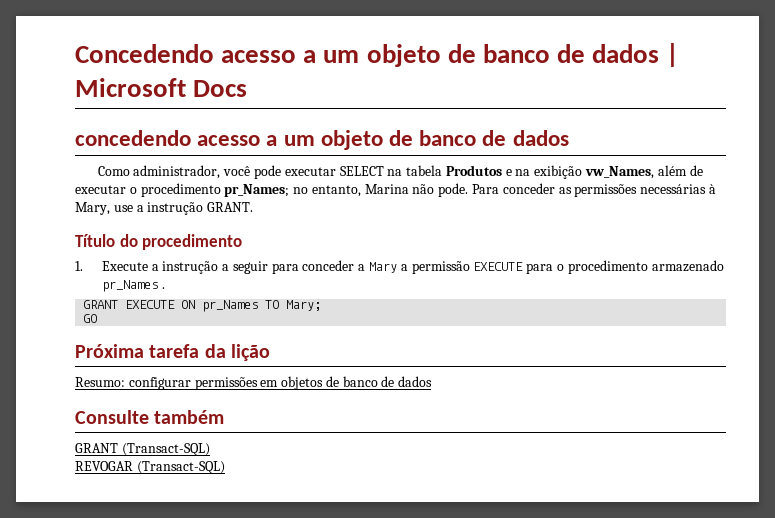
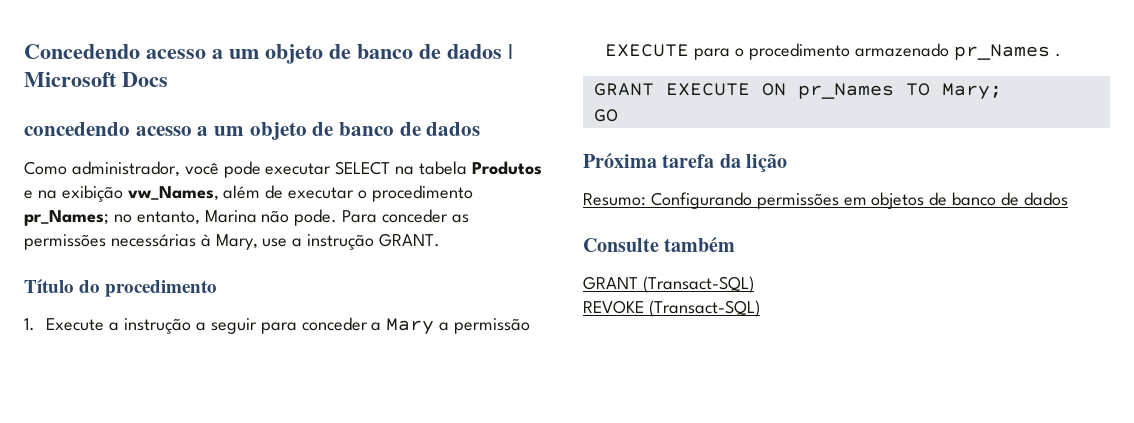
[128,377,191,390] configurar -> [650,192,752,209] Configurando
[75,461,133,471] REVOGAR -> [583,300,644,314] REVOKE

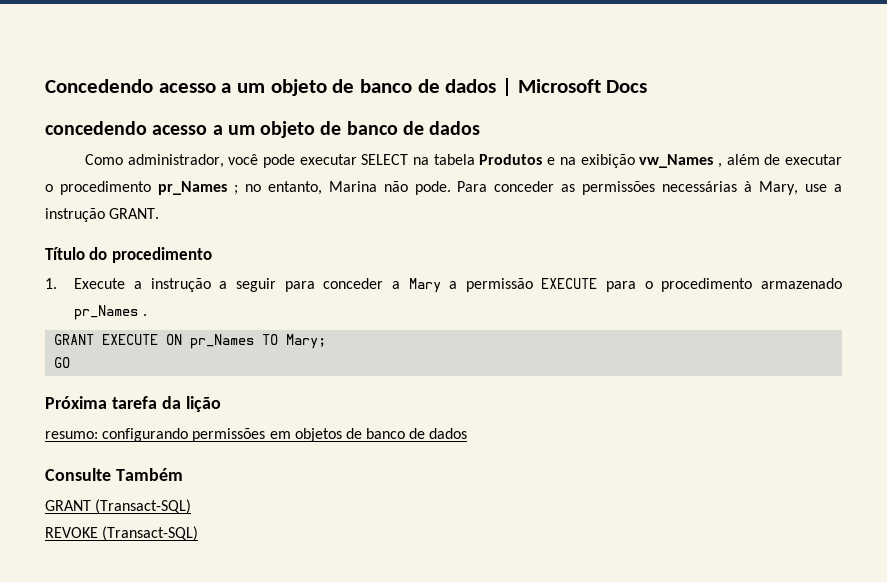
[127,186,219,201] vw_Names, -> [639,154,722,168] vw_Names ,
[24,210,109,226] pr_Names; -> [157,181,238,195] pr_Names ;
[583,192,752,209] Resumo: Configurando -> [45,428,189,442] resumo: configurando
[664,237,736,252] também -> [115,468,183,481] Também

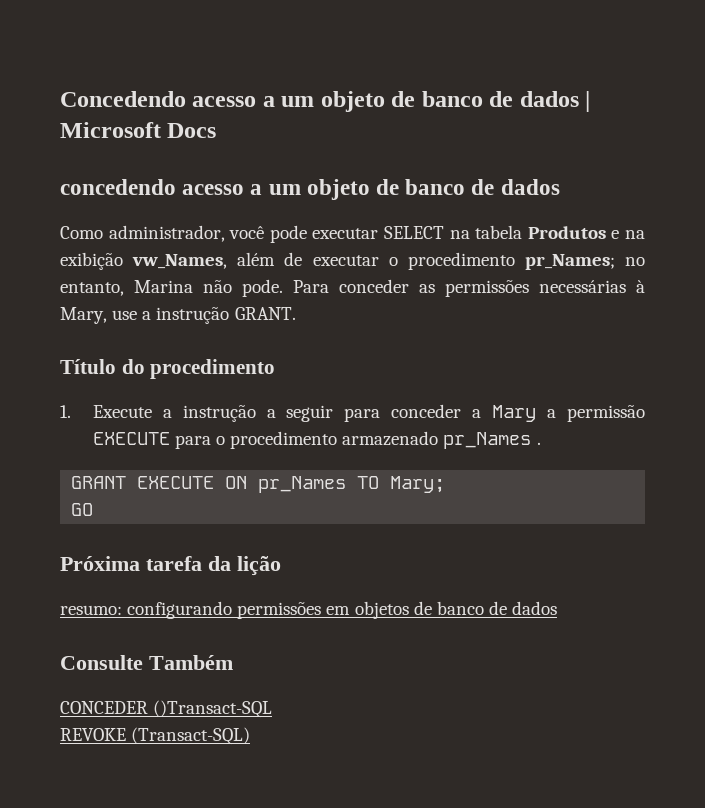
[639,154,722,168] vw_Names , -> [132,254,228,269] vw_Names,
[157,181,238,195] pr_Names ; -> [524,254,615,270] pr_Names;
[45,499,192,514] GRANT (Transact-SQL) -> [60,700,273,718] CONCEDER ()Transact-SQL

